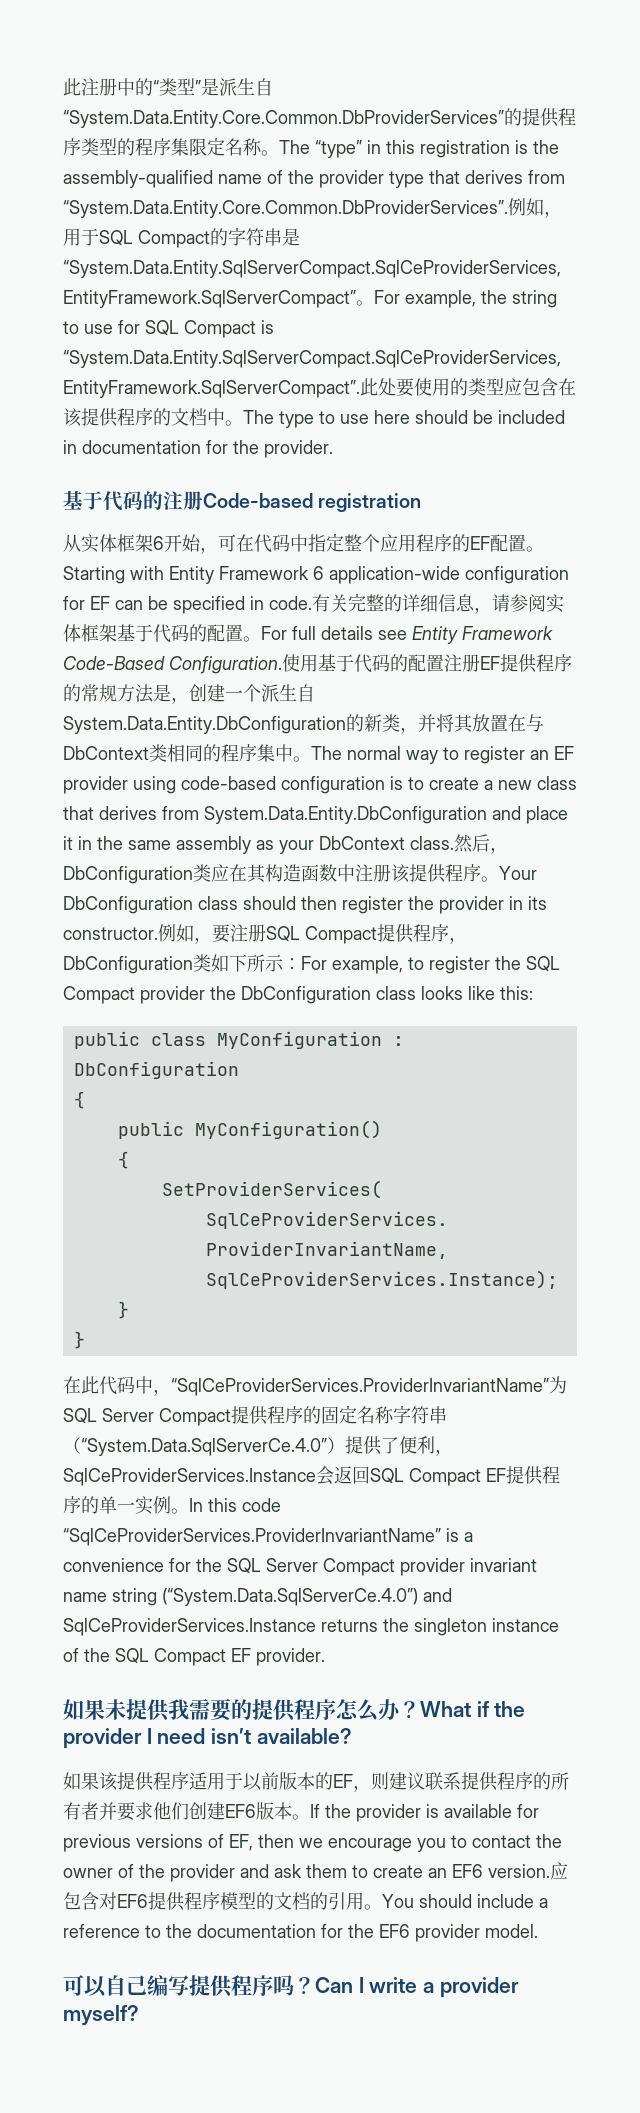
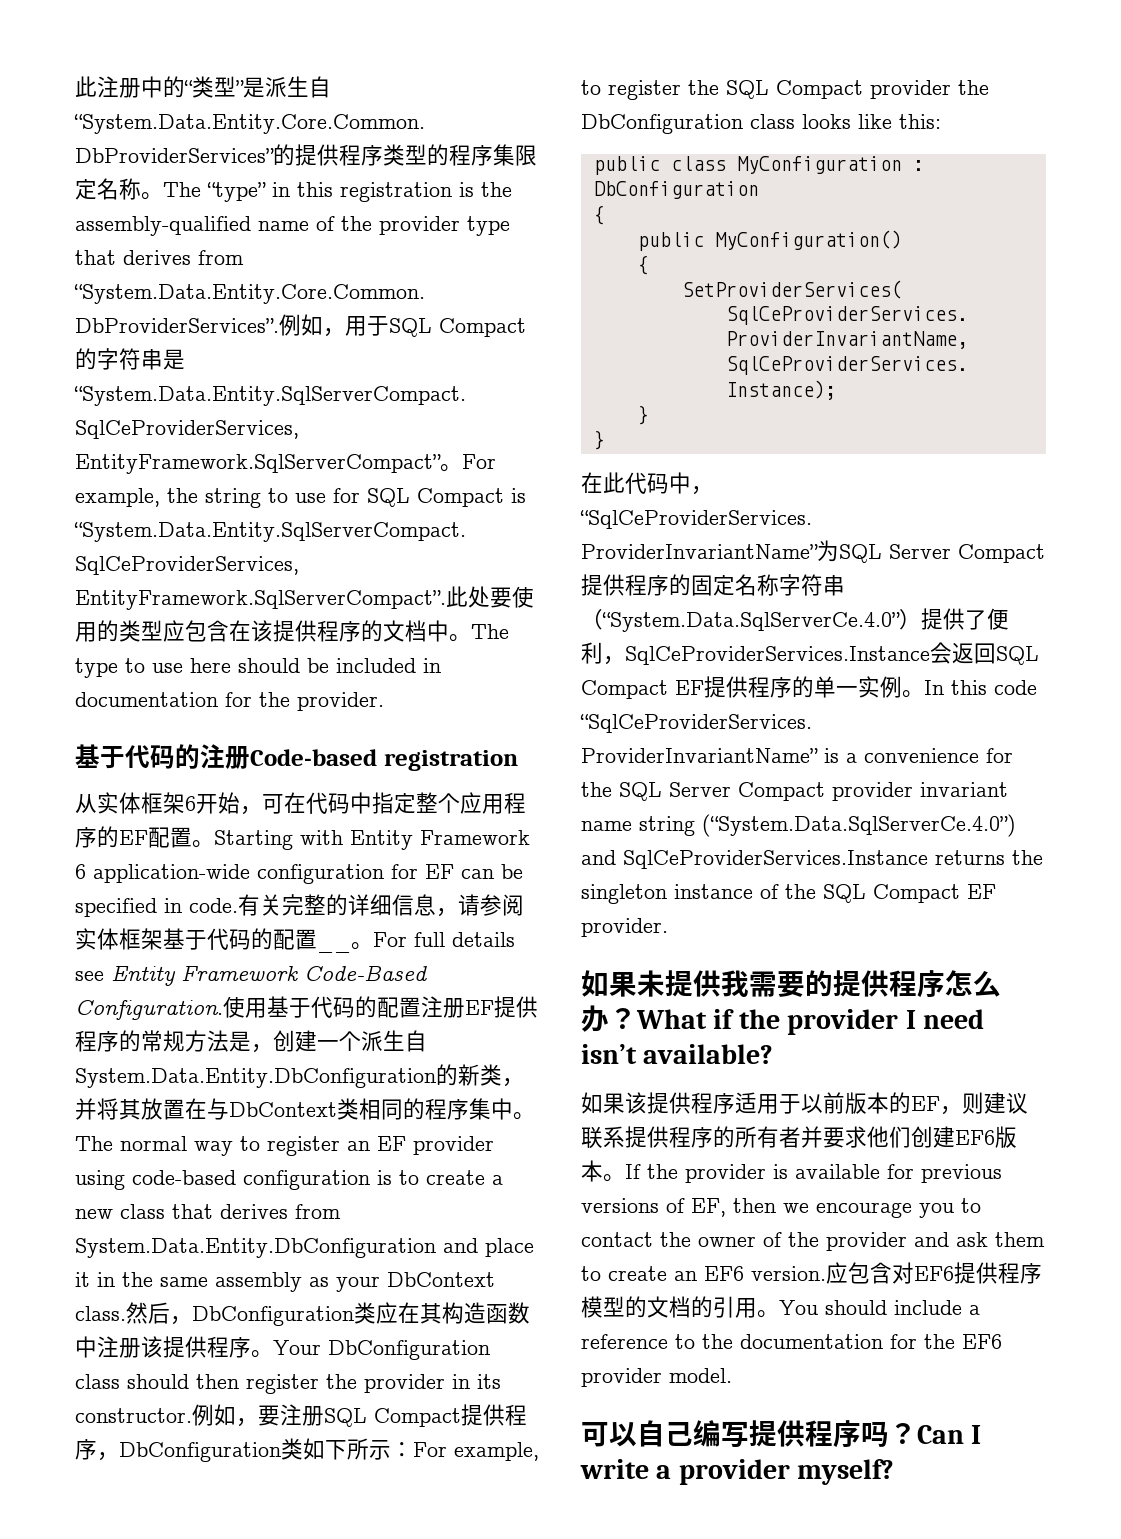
(243, 633) none -> [317,947,351,953] __

